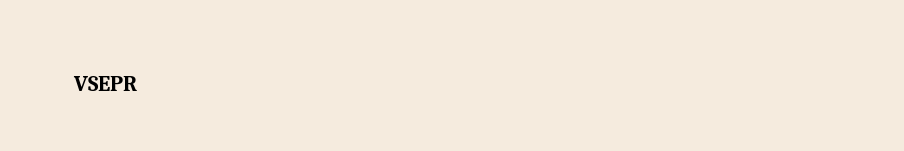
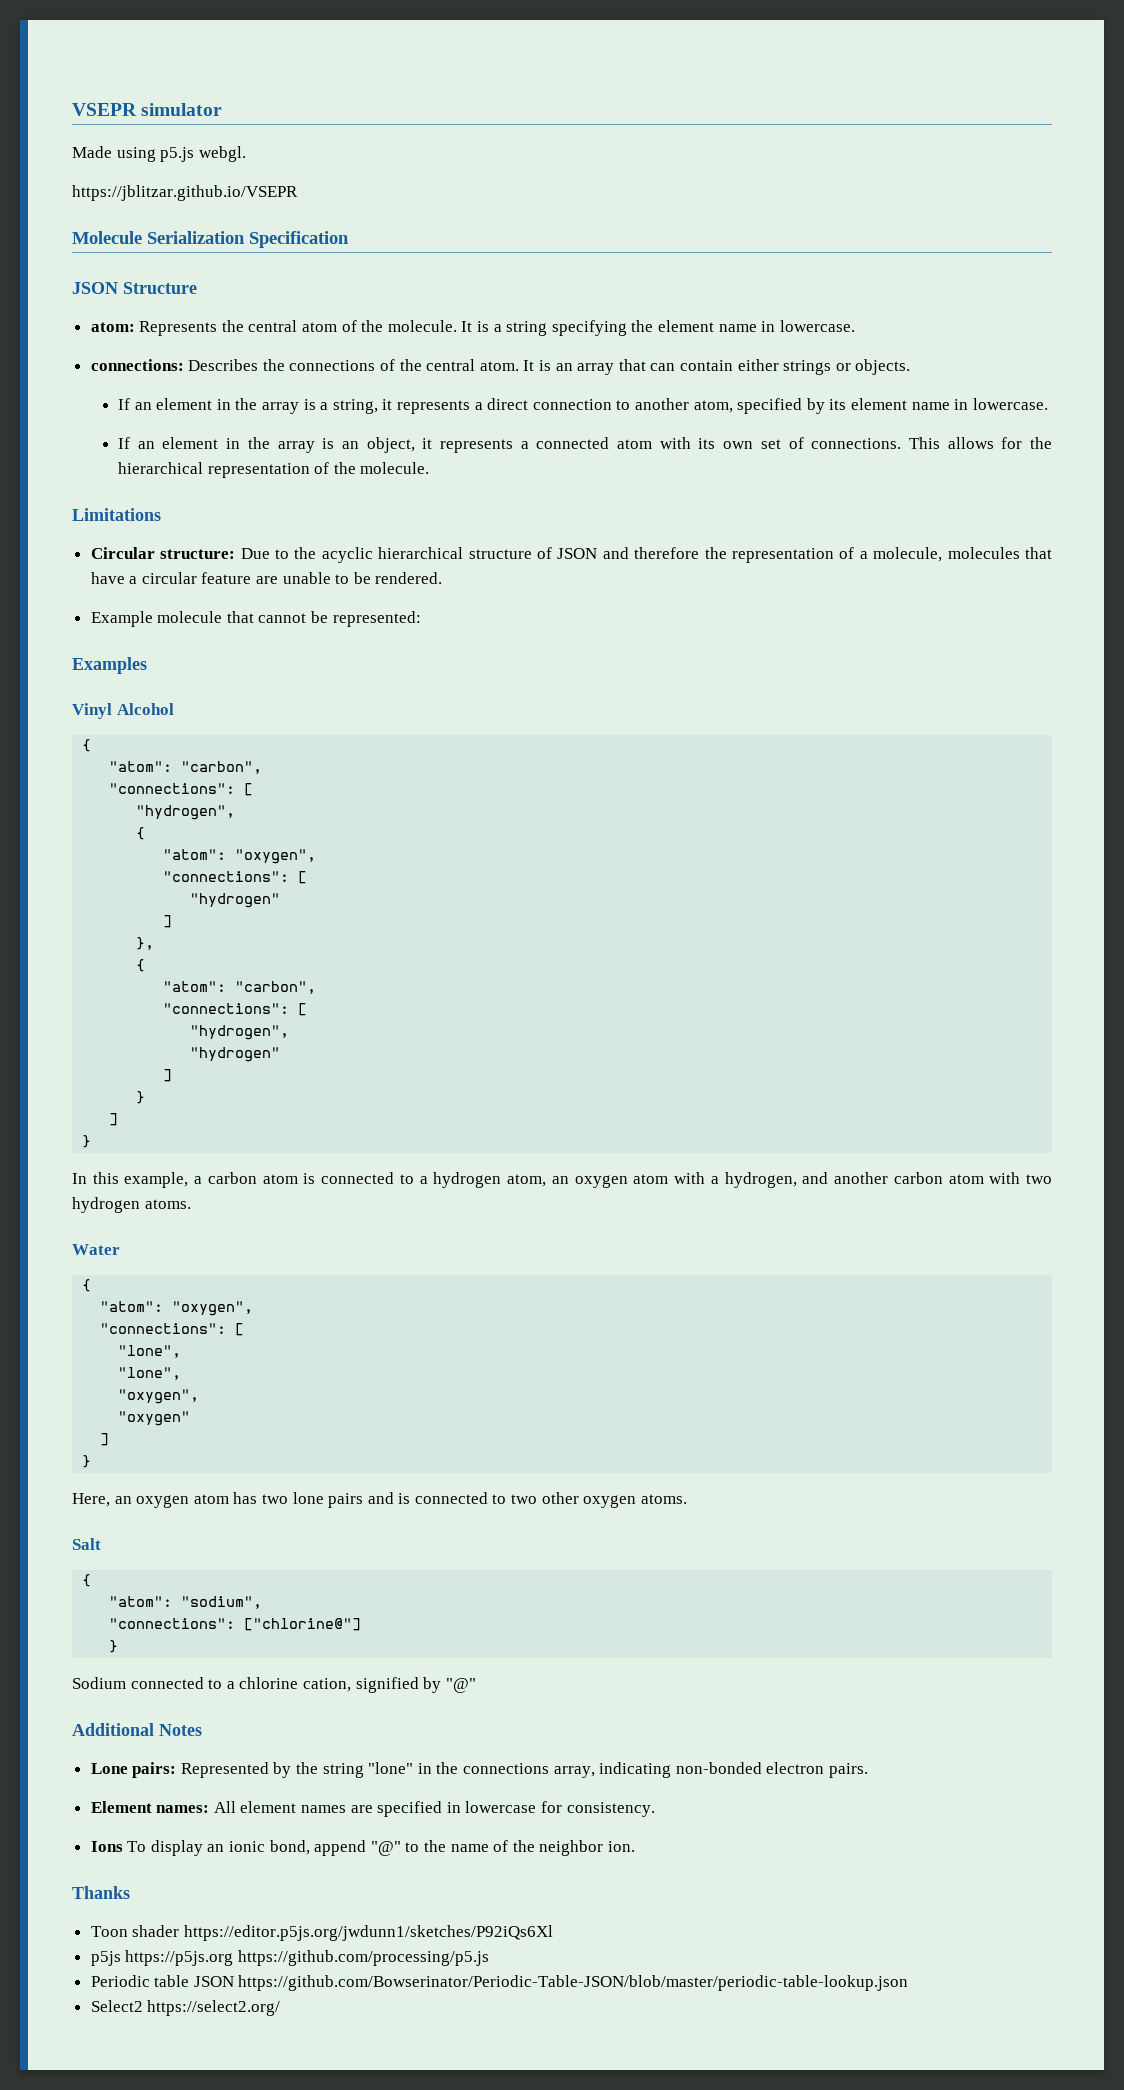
(137, 83) none -> [141,103,223,116] [72,146,246,162] [72,185,298,201] [72,231,349,248] [72,282,197,294] [90,320,855,336] [90,359,911,375] [118,398,1048,414] [118,437,1052,453] [118,462,430,478] [72,508,161,521] [90,547,1053,563] [90,572,443,584] [90,611,421,627] [72,657,147,674] [72,703,174,719] [82,739,92,752] [109,761,263,774] [109,783,254,796] [136,805,236,820] [136,827,146,840] [163,849,317,864] [163,871,308,884] [190,893,281,908] [163,915,173,928] [136,937,155,950] [136,959,146,972] [163,981,317,994] [163,1003,308,1016] [190,1025,290,1040] [190,1047,281,1062] [163,1069,173,1082] [136,1091,146,1104] [109,1113,119,1126] [82,1135,92,1148] [72,1172,1053,1188] [72,1197,191,1213] [72,1244,120,1255] [82,1279,92,1292] [100,1301,254,1316] [100,1323,245,1336] [118,1345,182,1358] [118,1367,182,1380] [118,1389,200,1404] [118,1411,191,1426] [100,1433,110,1446] [82,1455,92,1468] [72,1492,687,1508] [72,1538,101,1550] [82,1574,92,1587] [109,1596,263,1609] [109,1618,362,1631] [109,1640,119,1653] [72,1677,476,1693] [72,1723,202,1736] [90,1762,868,1778] [90,1801,655,1817] [90,1840,635,1856] [72,1886,130,1899] [90,1925,553,1941] [90,1950,489,1966] [90,1975,909,1991] [90,2000,281,2016] simulator // Made using p5.js webgl. // https://jblitzar.github.io/VSEPR // Molecule Serialization Specification // JSON Structure // atom: Represents the central atom of the molecule. It is a string specifying the element name in lowercase. // connections: Describes the connections of the central atom. It is an array that can contain either strings or objects. // If an element in the array is a string, it represents a direct connection to another atom, specified by its element name in lowercase. // If an element in the array is an object, it represents a connected atom with its own set of connections. This allows for the hierarchical representation of the molecule. // Limitations // Circular structure: Due to the acyclic hierarchical structure of JSON and therefore the representation of a molecule, molecules that have a circular feature are unable to be rendered. // Example molecule that cannot be represented: // Examples // Vinyl Alcohol // { // "atom": "carbon", // "connections": [ // "hydrogen", // { // "atom": "oxygen", // "connections": [ // "hydrogen" // ] // }, // { // "atom": "carbon", // "connections": [ // "hydrogen", // "hydrogen" // ] // } // ] // } // In this example, a carbon atom is connected to a hydrogen atom, an oxygen atom with a hydrogen, and another carbon atom with two hydrogen atoms. // Water // { // "atom": "oxygen", // "connections": [ // "lone", // "lone", // "oxygen", // "oxygen" // ] // } // Here, an oxygen atom has two lone pairs and is connected to two other oxygen atoms. // Salt // { // "atom": "sodium", // "connections": ["chlorine@"] // } // Sodium connected to a chlorine cation, signified by "@" // Additional Notes // Lone pairs: Represented by the string "lone" in the connections array, indicating non-bonded electron pairs. // Element names: All element names are specified in lowercase for consistency. // Ions To display an ionic bond, append "@" to the name of the neighbor ion. // Thanks // Toon shader https://editor.p5js.org/jwdunn1/sketches/P92iQs6Xl // p5js https://p5js.org https://github.com/processing/p5.js // Periodic table JSON https://github.com/Bowserinator/Periodic-Table-JSON/blob/master/periodic-table-lookup.json // Select2 https://select2.org/

